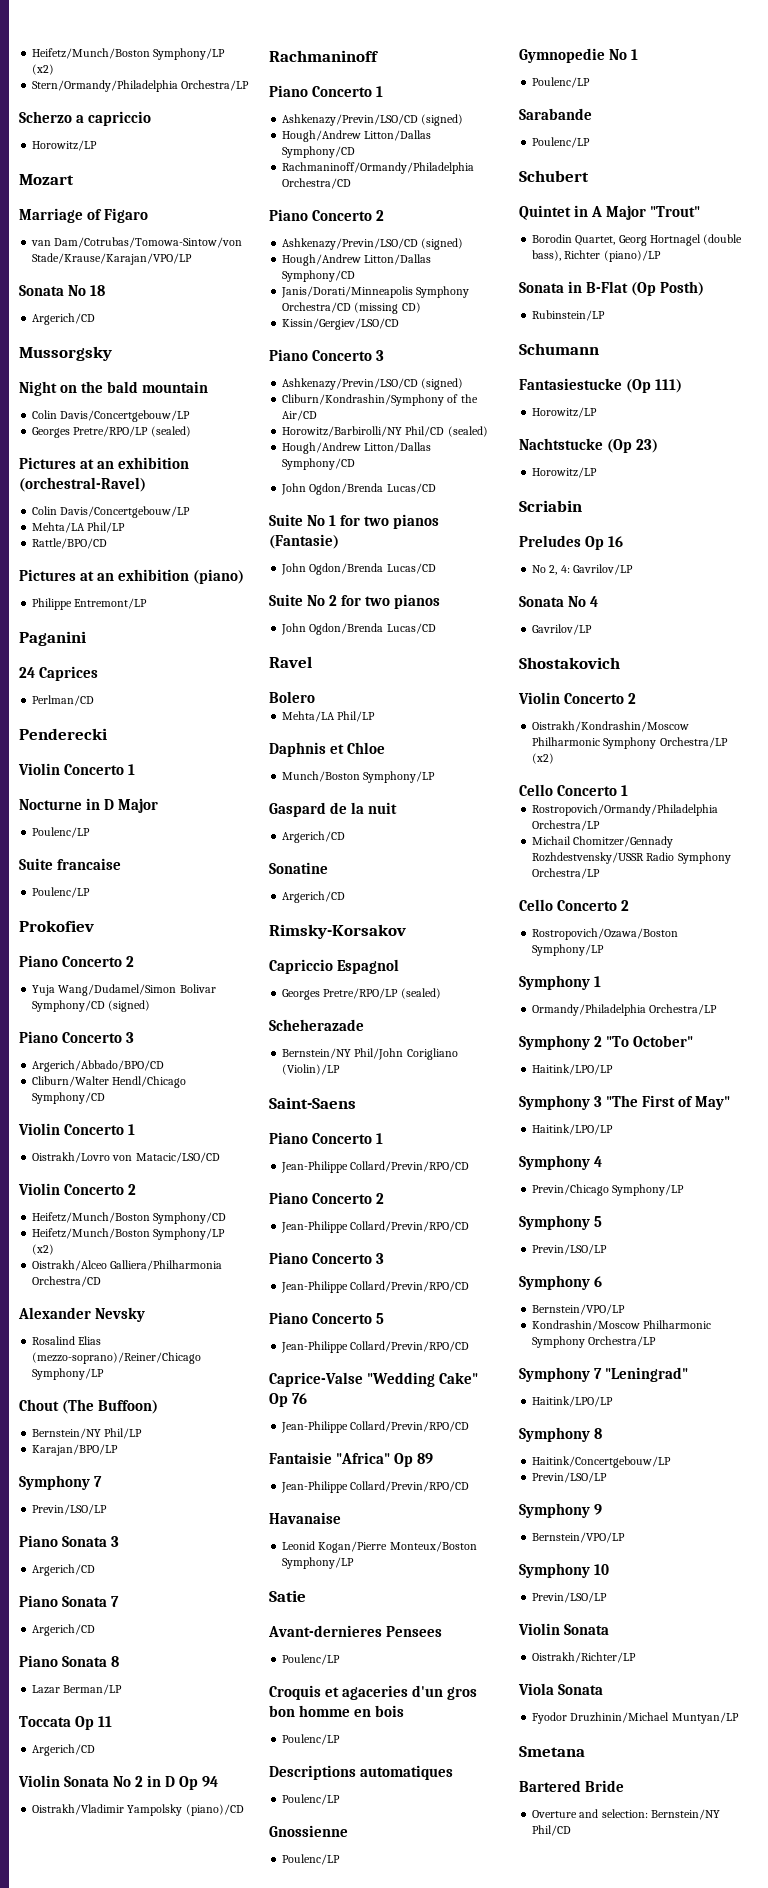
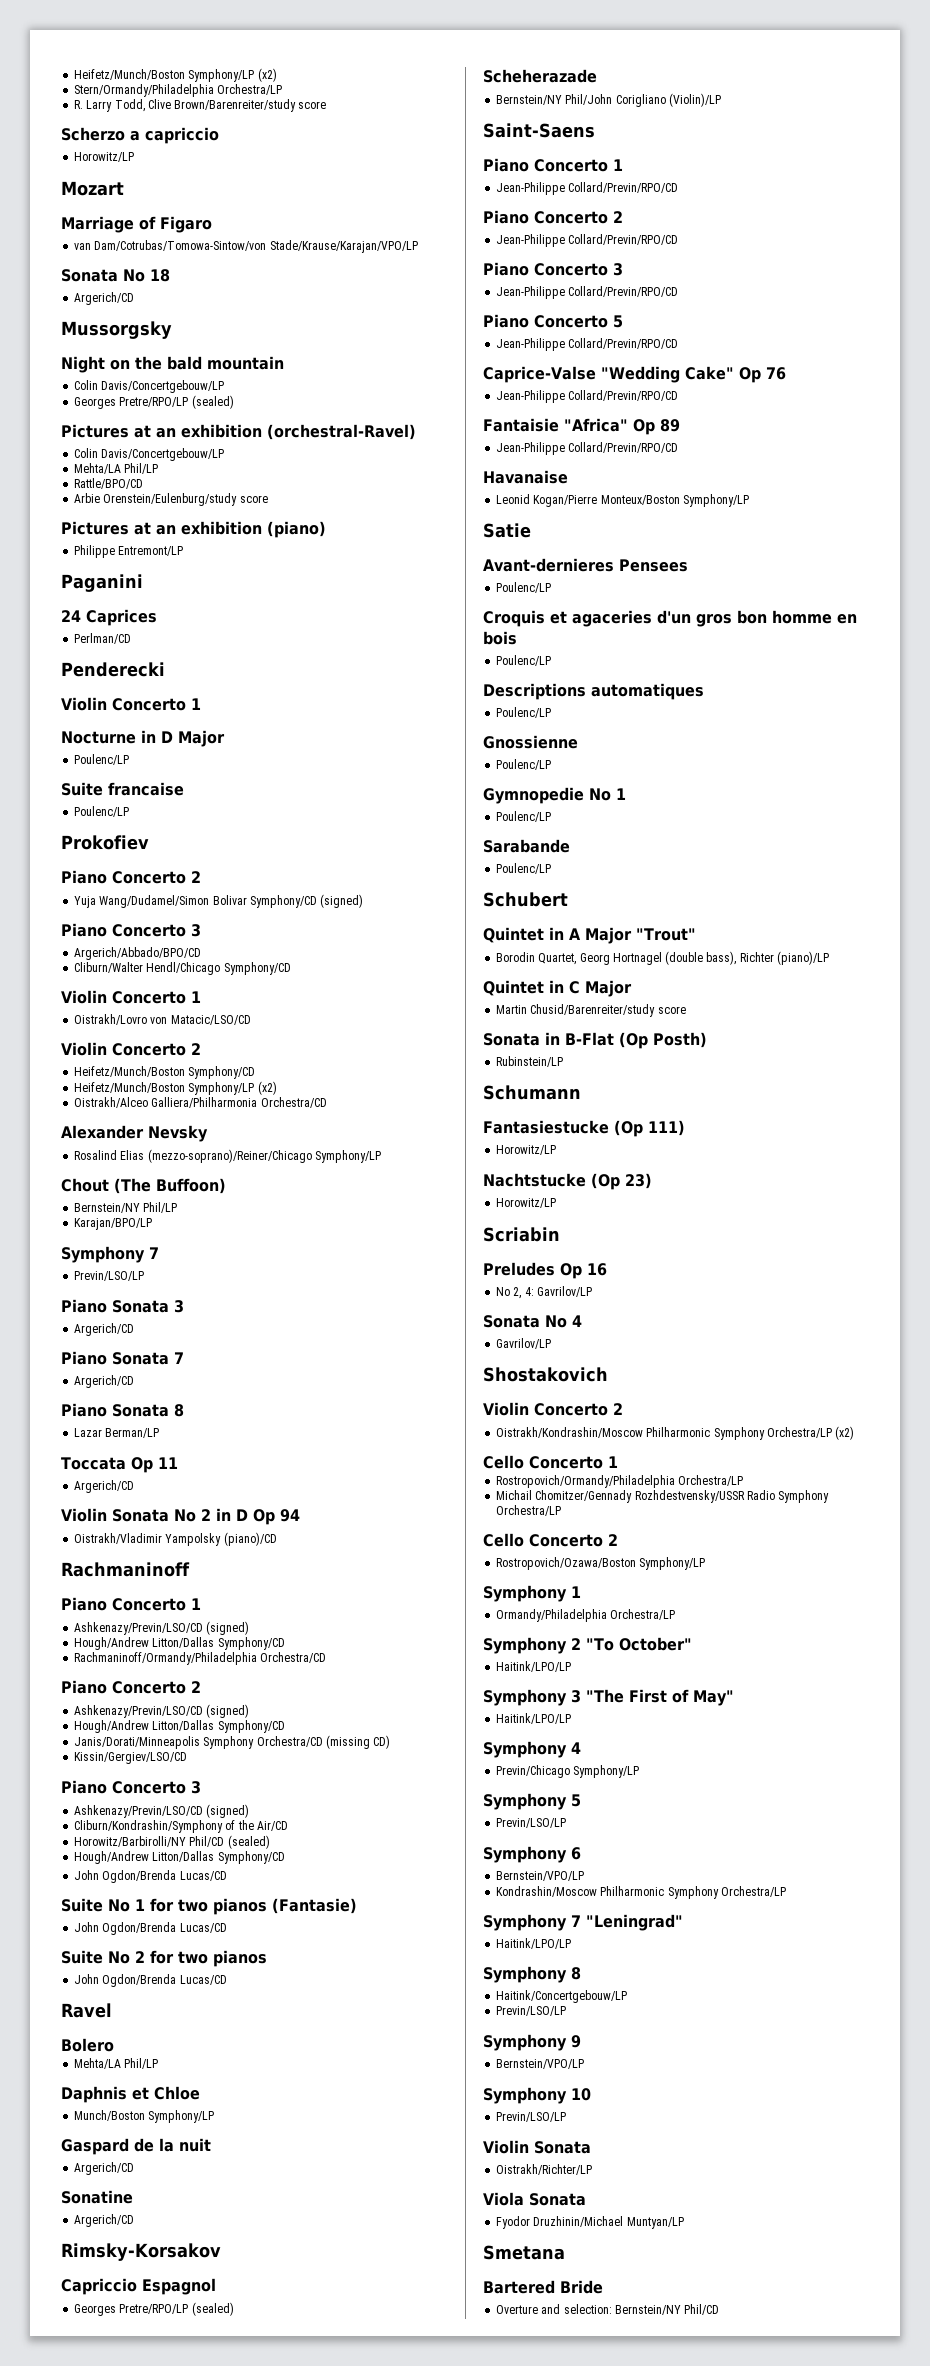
(250, 85) none -> [74,99,327,112] // R. Larry Todd, Clive Brown/Barenreiter/study score
(108, 543) none -> [74,493,268,506] // Arbie Orenstein/Eulenburg/study score
(661, 256) none -> [483,980,632,997] [496,1004,686,1017] // Quintet in C Major // Martin Chusid/Barenreiter/study score

